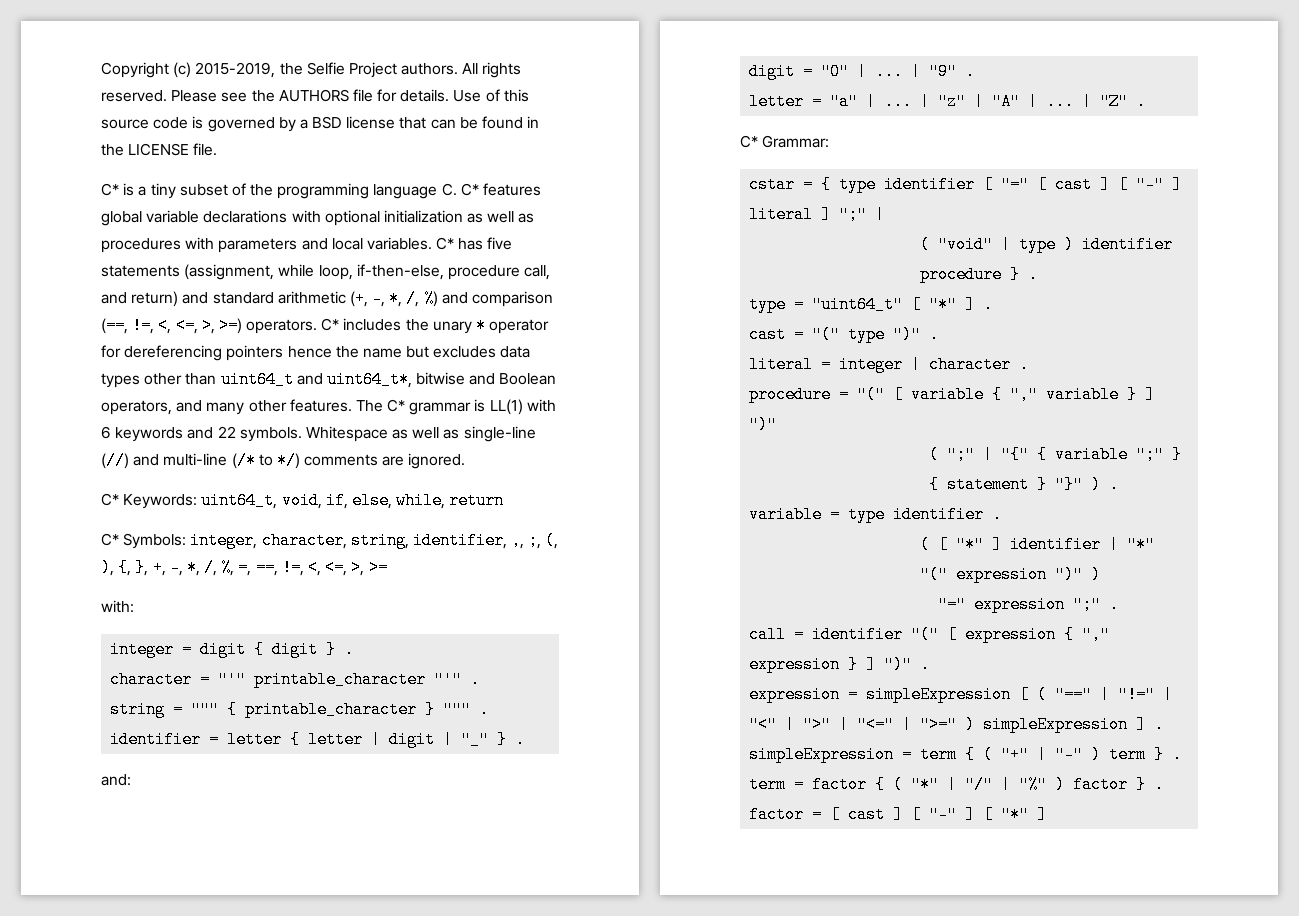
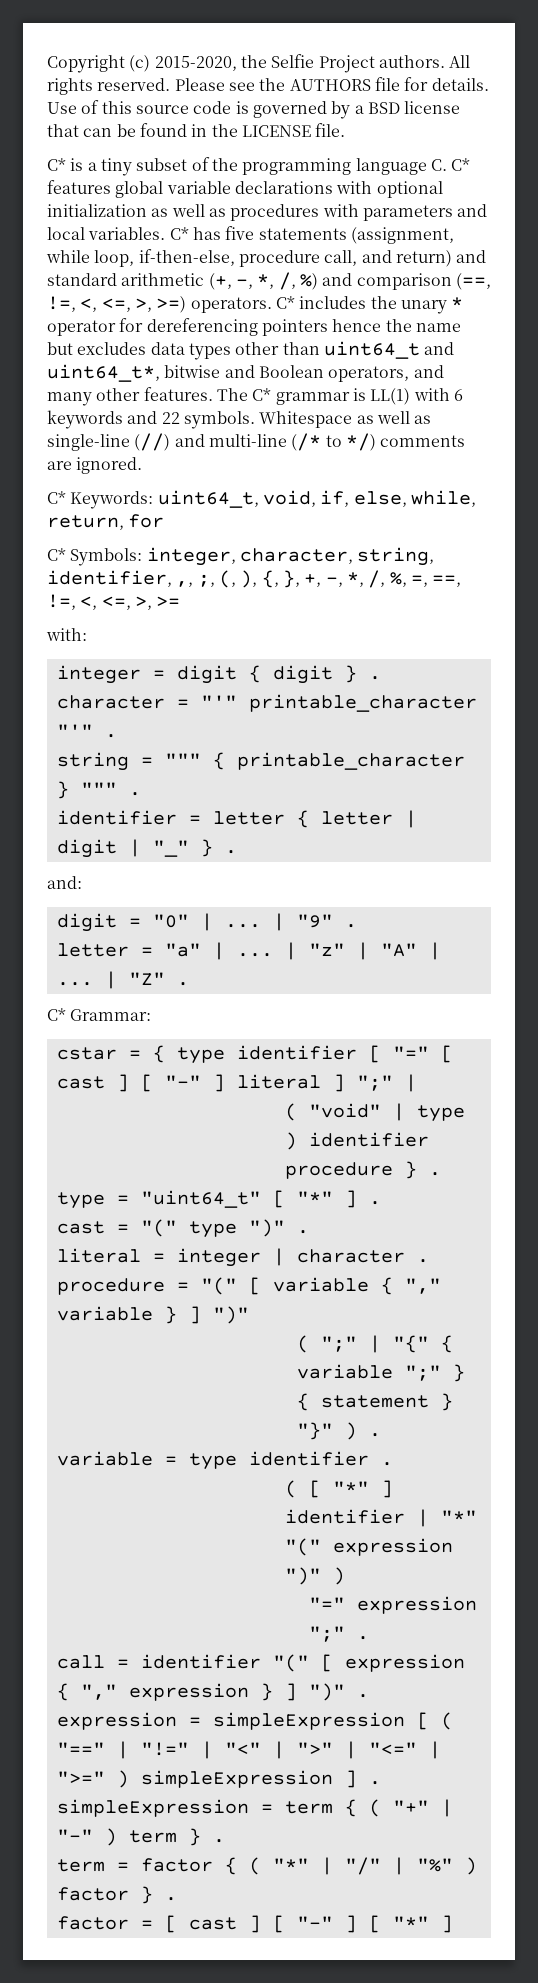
[195,62,276,78] 2015-2019, -> [154,56,237,71] 2015-2020,
[449,492,505,509] return -> [47,514,165,530] return, for

